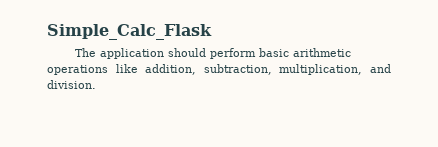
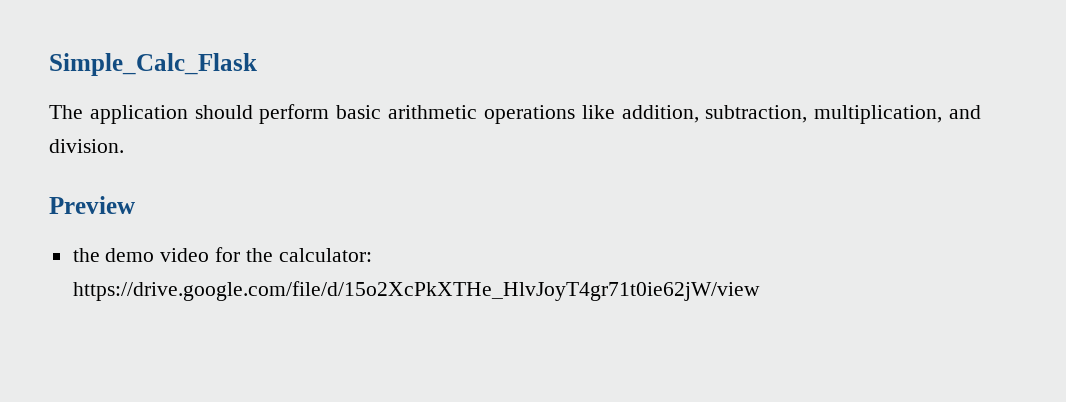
(96, 84) none -> [49,196,135,214] [72,247,372,262] [72,281,760,301] // Preview // the demo video for the calculator: https://drive.google.com/file/d/15o2XcPkXTHe_HlvJoyT4gr71t0ie62jW/view

